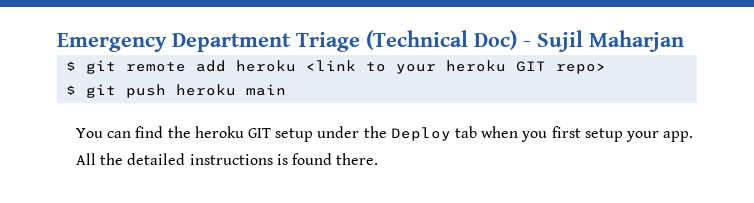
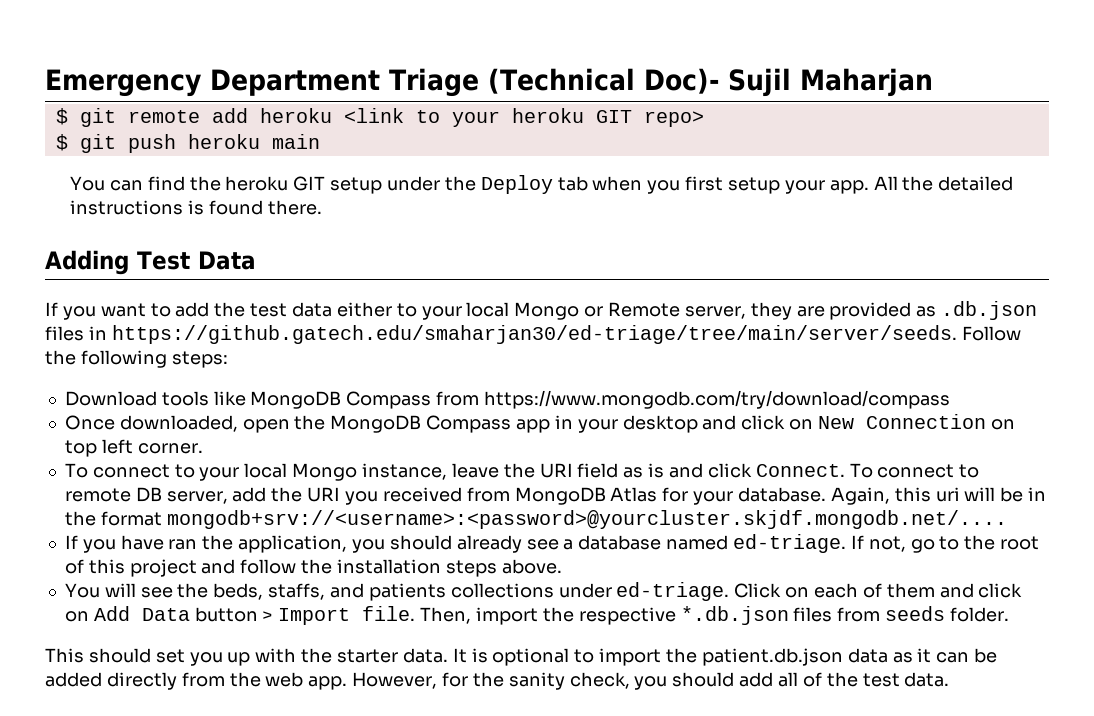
[474,30,531,50] Doc) - -> [643,68,719,94] Doc)-
(379, 159) none -> [45,250,256,275] [45,301,1038,320] [45,325,1021,344] [45,350,228,368] [64,390,950,409] [64,414,1015,433] [64,439,203,457] [64,463,980,481] [64,487,1047,505] [64,510,1007,529] [64,534,1040,553] [64,559,562,577] [64,582,1023,601] [64,606,1009,625] [45,648,998,666] [45,672,950,690] // Adding Test Data // If you want to add the test data either to your local Mongo or Remote server, they are provided as .db.json files in https://github.gatech.edu/smaharjan30/ed-triage/tree/main/server/seeds. Follow the following steps: // Download tools like MongoDB Compass from https://www.mongodb.com/try/download/compass // Once downloaded, open the MongoDB Compass app in your desktop and click on New Connection on top left corner. // To connect to your local Mongo instance, leave the URI field as is and click Connect. To connect to remote DB server, add the URI you received from MongoDB Atlas for your database. Again, this uri will be in the format mongodb+srv://<username>:<password>@yourcluster.skjdf.mongodb.net/.... // If you have ran the application, you should already see a database named ed-triage. If not, go to the root of this project and follow the installation steps above. // You will see the beds, staffs, and patients collections under ed-triage. Click on each of them and click on Add Data button > Import file. Then, import the respective *.db.json files from seeds folder. // This should set you up with the starter data. It is optional to import the patient.db.json data as it can be added directly from the web app. However, for the sanity check, you should add all of the test data.

